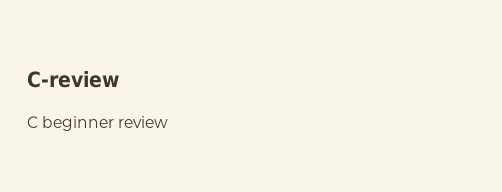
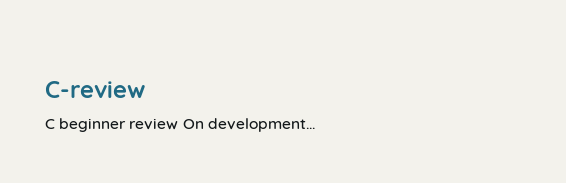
(169, 122) none -> [182,118,315,132] On development...

